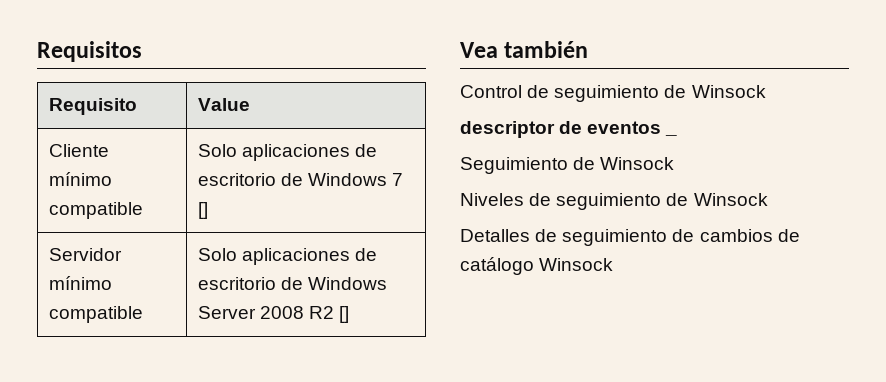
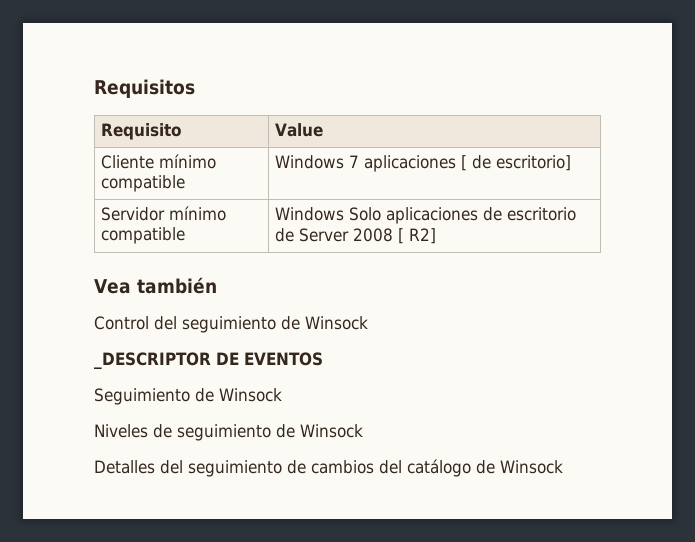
[197,144,377,161] [197,173,404,186] [197,202,208,219] [48,248,122,261] [48,276,112,290] [48,306,143,323] [197,248,377,265] [197,277,387,290] [197,306,350,323] Solo aplicaciones de escritorio de Windows 7 [] // Servidor mínimo compatible | Solo aplicaciones de escritorio de Windows Server 2008 R2 [] -> [275,155,572,172] [101,206,227,221] [101,227,186,244] [275,207,577,224] [275,228,437,244] Windows 7 aplicaciones [ de escritorio] // Servidor mínimo compatible | Windows Solo aplicaciones de escritorio de Server 2008 [ R2]
[527,85,766,102] [460,121,662,138] [665,134,678,136] de seguimiento de Winsock // descriptor de eventos _ -> [154,316,368,333] [94,352,323,370] del seguimiento de Winsock // _DESCRIPTOR DE EVENTOS
[535,229,558,242] de -> [160,460,183,474] del
[777,229,800,242] [460,257,534,275] de catálogo -> [379,459,495,477] del catálogo de

